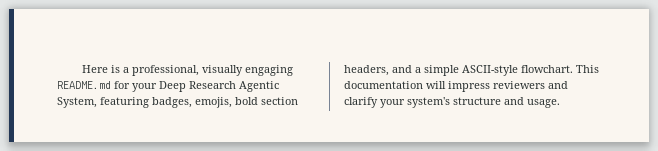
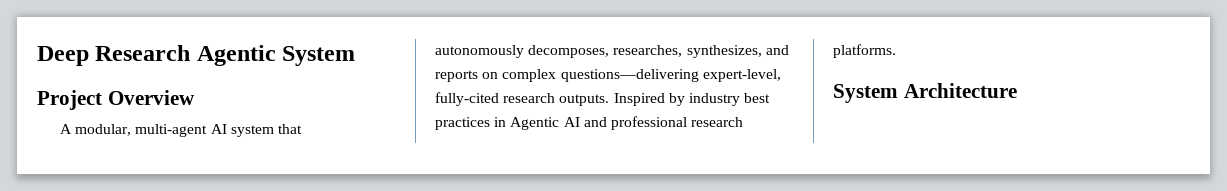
[81,65,293,76] [57,81,279,92] [57,97,298,108] [344,65,599,76] [344,81,568,92] [344,97,560,108] Here is a professional, visually engaging README.md for your Deep Research Agentic System, featuring badges, emojis, bold section headers, and a simple ASCII-style flowchart. This documentation will impress reviewers and clarify your system's structure and usage. -> [37,45,356,66] [37,90,195,110] [60,124,302,137] [435,45,789,58] [435,69,781,82] [435,92,771,106] [435,116,744,130] [833,44,896,58] [833,83,1017,103] Deep Research Agentic System // Project Overview // A modular, multi-agent AI system that autonomously decomposes, researches, synthesizes, and reports on complex questions—delivering expert-level, fully-cited research outputs. Inspired by industry best practices in Agentic AI and professional research platforms. // System Architecture

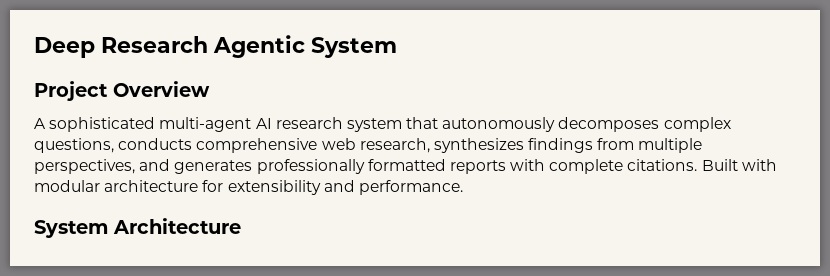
[75,124,132,136] modular, -> [49,117,156,132] sophisticated
(227, 129) none -> [275,117,343,129] research
[528,45,789,58] [435,69,781,82] [435,92,771,106] [435,116,744,130] [833,44,896,58] decomposes, researches, synthesizes, and reports on complex questions—delivering expert-level, fully-cited research outputs. Inspired by industry best practices in Agentic AI and professional research platforms. -> [558,117,731,132] [34,138,703,153] [34,159,777,174] [34,180,463,195] decomposes complex questions, conducts comprehensive web research, synthesizes findings from multiple perspectives, and generates professionally formatted reports with complete citations. Built with modular architecture for extensibility and performance.

